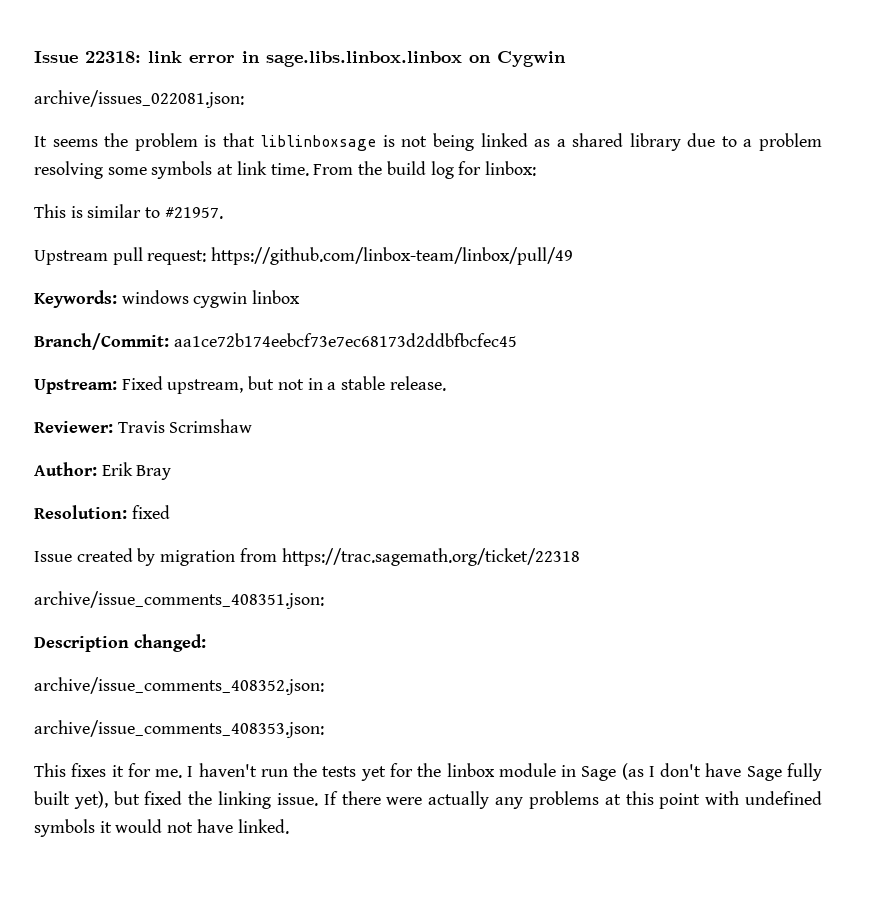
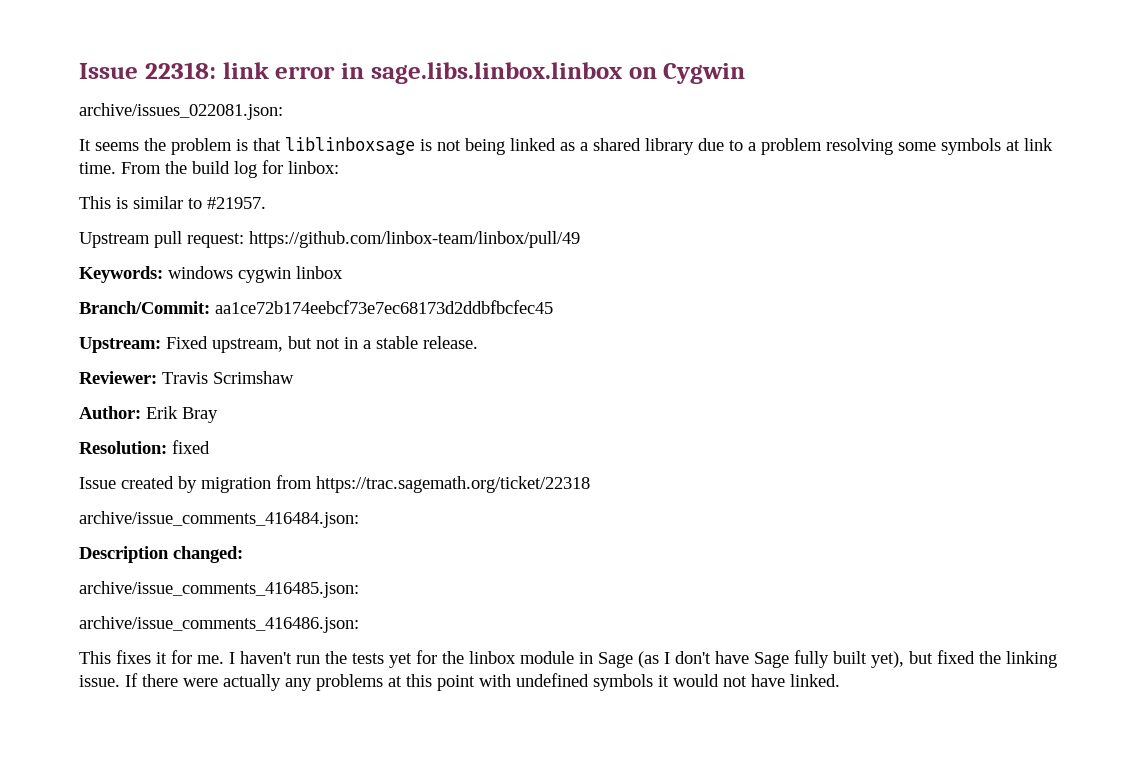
[34,591,324,609] archive/issue_comments_408351.json: -> [79,511,359,528] archive/issue_comments_416484.json:
[34,677,324,695] [34,720,324,738] archive/issue_comments_408352.json: // archive/issue_comments_408353.json: -> [79,581,359,598] [79,616,359,633] archive/issue_comments_416485.json: // archive/issue_comments_416486.json:

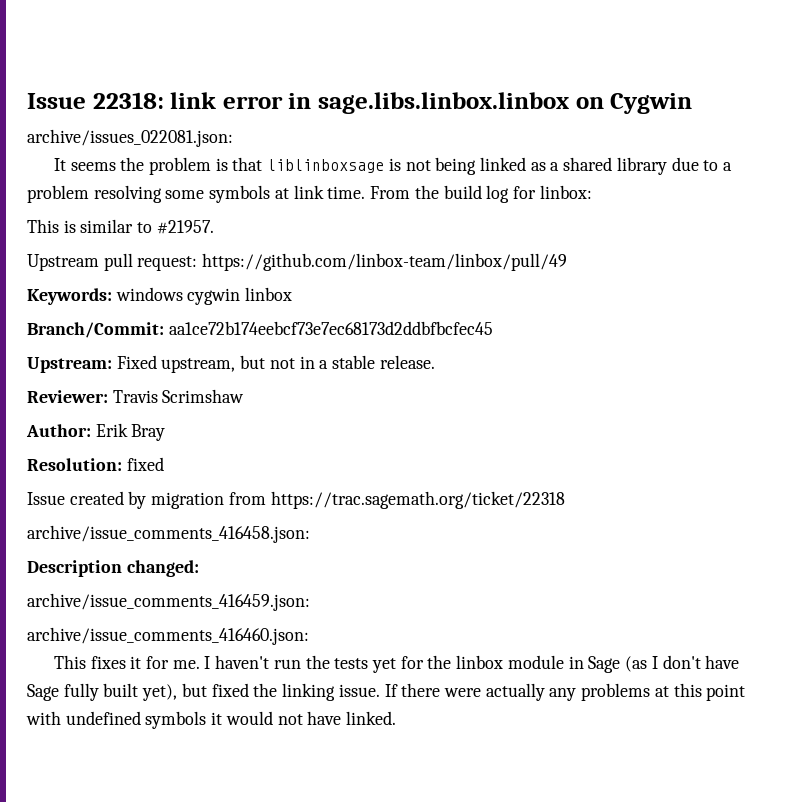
[79,511,359,528] archive/issue_comments_416484.json: -> [27,525,310,543] archive/issue_comments_416458.json:
[79,581,359,598] [79,616,359,633] archive/issue_comments_416485.json: // archive/issue_comments_416486.json: -> [27,593,310,611] [27,627,309,645] archive/issue_comments_416459.json: // archive/issue_comments_416460.json:

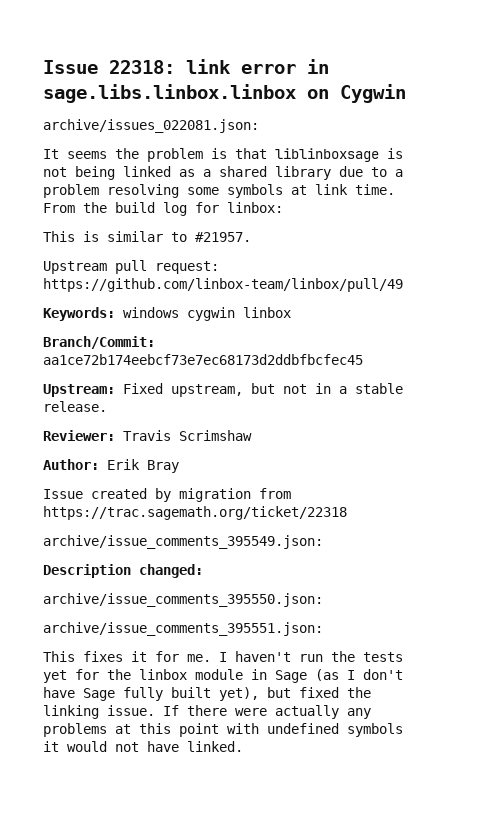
[27,457,164,471] // Resolution: fixed -> (179, 466) none
[27,525,310,543] archive/issue_comments_416458.json: -> [43,535,323,549] archive/issue_comments_395549.json:
[27,593,310,611] [27,627,309,645] archive/issue_comments_416459.json: // archive/issue_comments_416460.json: -> [43,593,323,607] [43,622,323,636] archive/issue_comments_395550.json: // archive/issue_comments_395551.json:

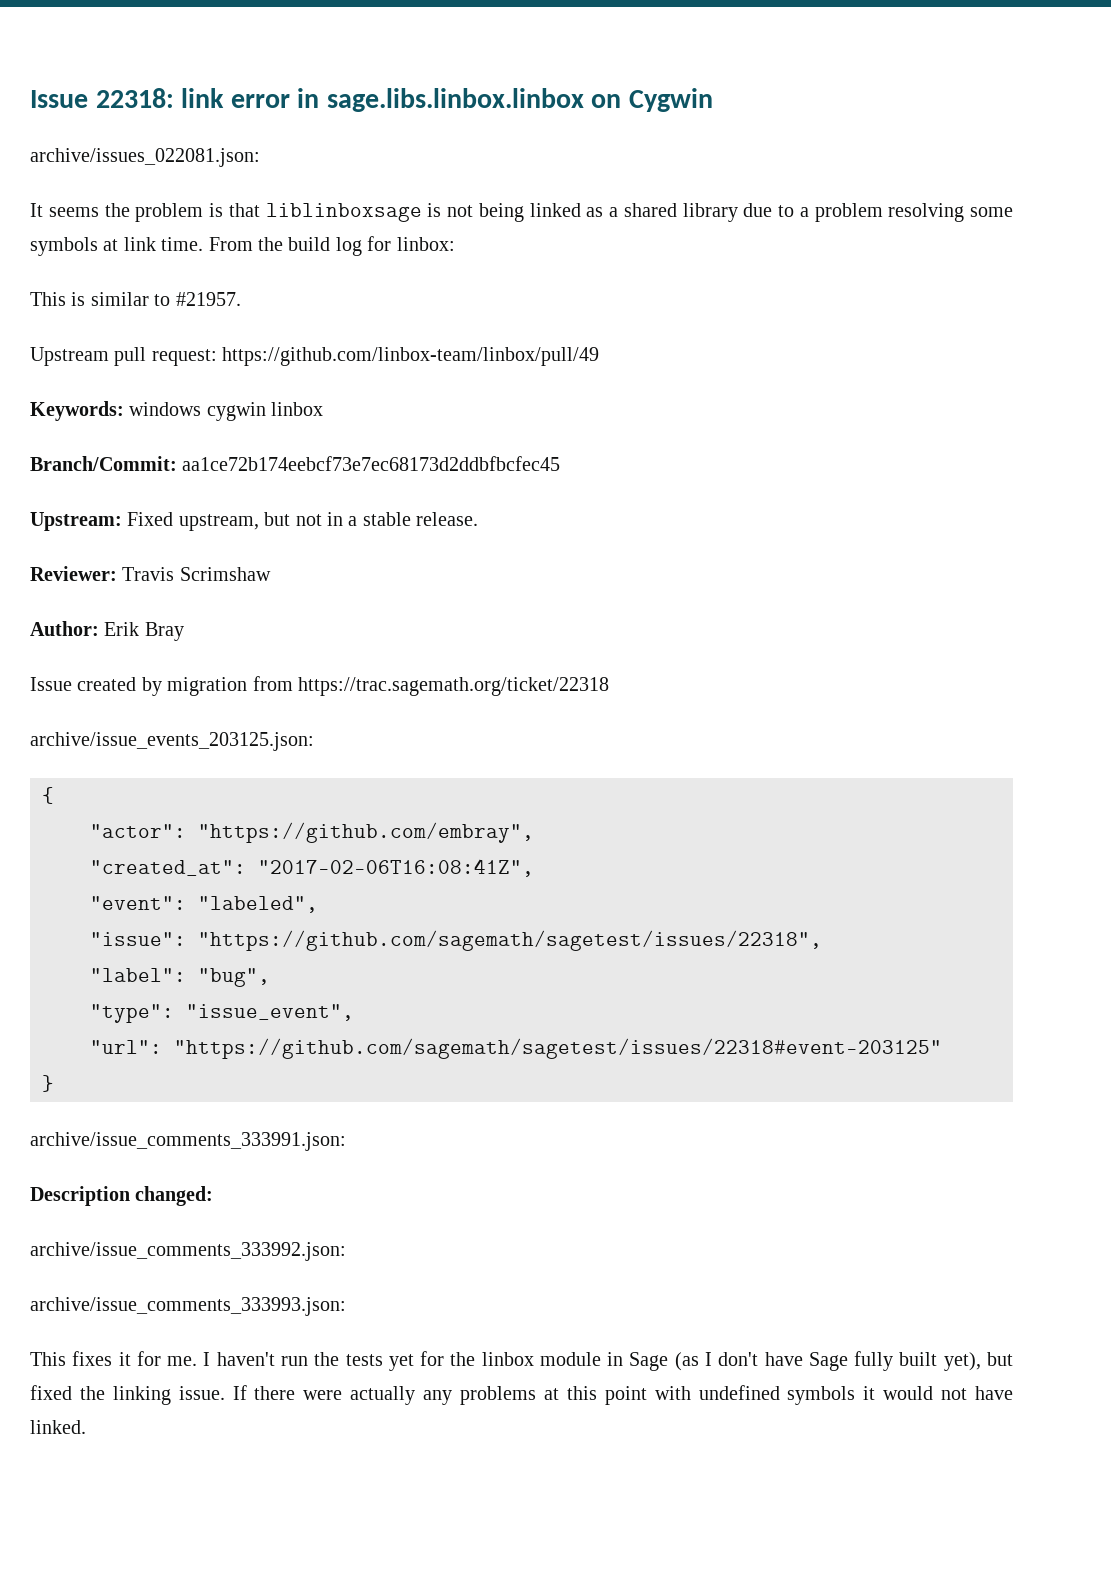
[43,535,323,549] archive/issue_comments_395549.json: -> [30,732,314,751] [42,787,54,804] [90,822,534,843] [90,859,534,877] [90,896,318,913] [90,930,822,951] [90,968,270,987] [90,1004,354,1023] [90,1038,942,1059] [42,1075,54,1092] [30,1132,346,1151] archive/issue_events_203125.json: // { // "actor": "https://github.com/embray", // "created_at": "2017-02-06T16:08:41Z", // "event": "labeled", // "issue": "https://github.com/sagemath/sagetest/issues/22318", // "label": "bug", // "type": "issue_event", // "url": "https://github.com/sagemath/sagetest/issues/22318#event-203125" // } // archive/issue_comments_333991.json:
[43,593,323,607] [43,622,323,636] archive/issue_comments_395550.json: // archive/issue_comments_395551.json: -> [30,1242,346,1261] [30,1297,346,1316] archive/issue_comments_333992.json: // archive/issue_comments_333993.json:

